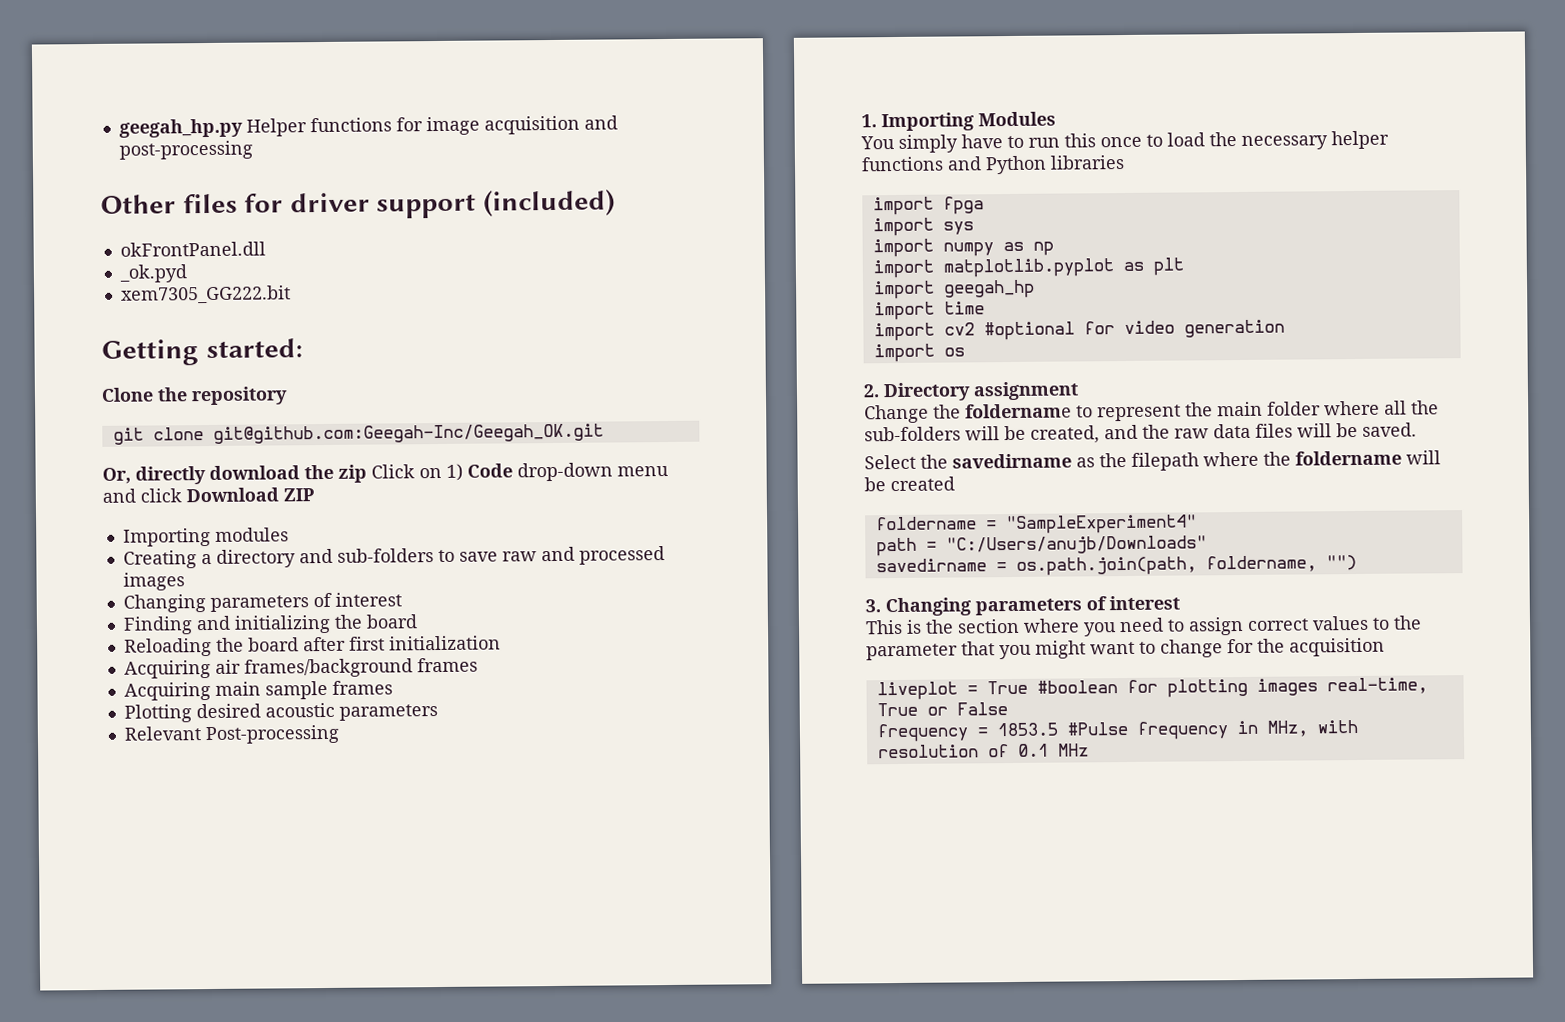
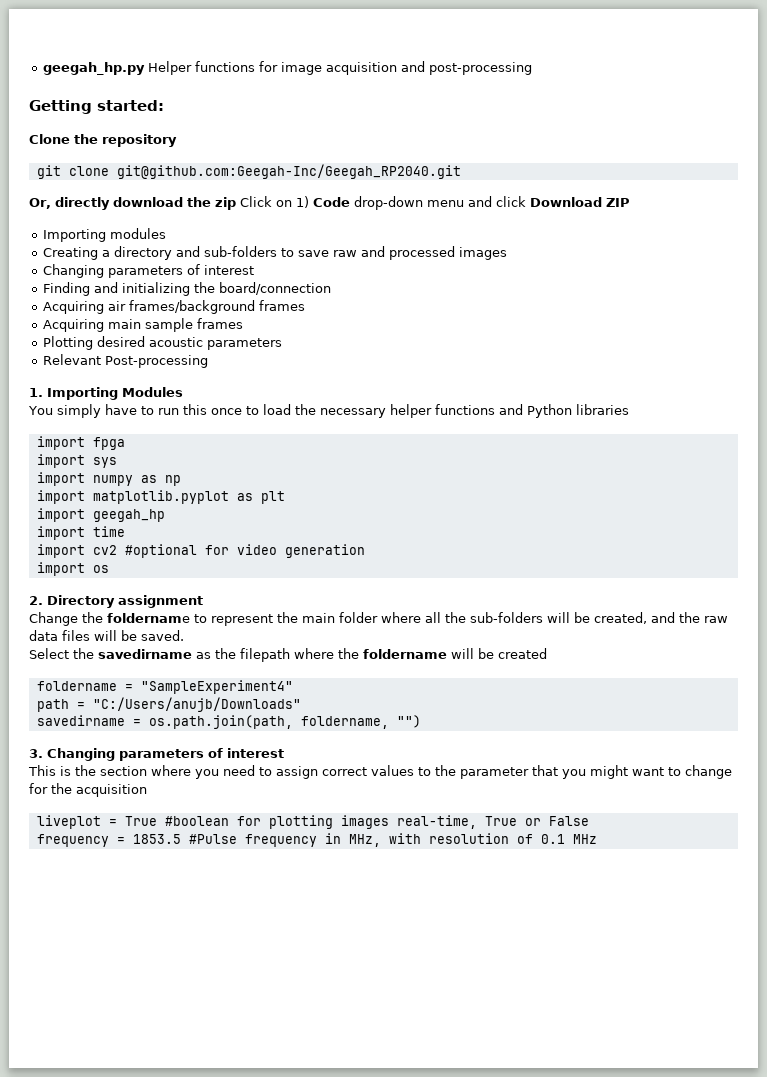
[100,189,615,219] [119,241,266,257] [118,264,187,283] [120,285,291,304] // Other files for driver support (included) // okFrontPanel.dll // _ok.pyd // xem7305_GG222.bit -> (533, 68) none
[212,423,604,444] git@github.com:Geegah-Inc/Geegah_OK.git -> [116,164,461,179] git@github.com:Geegah-Inc/Geegah_RP2040.git
[365,614,418,629] [123,635,501,657] board // Reloading the board after first initialization -> [219,282,332,295] board/connection

